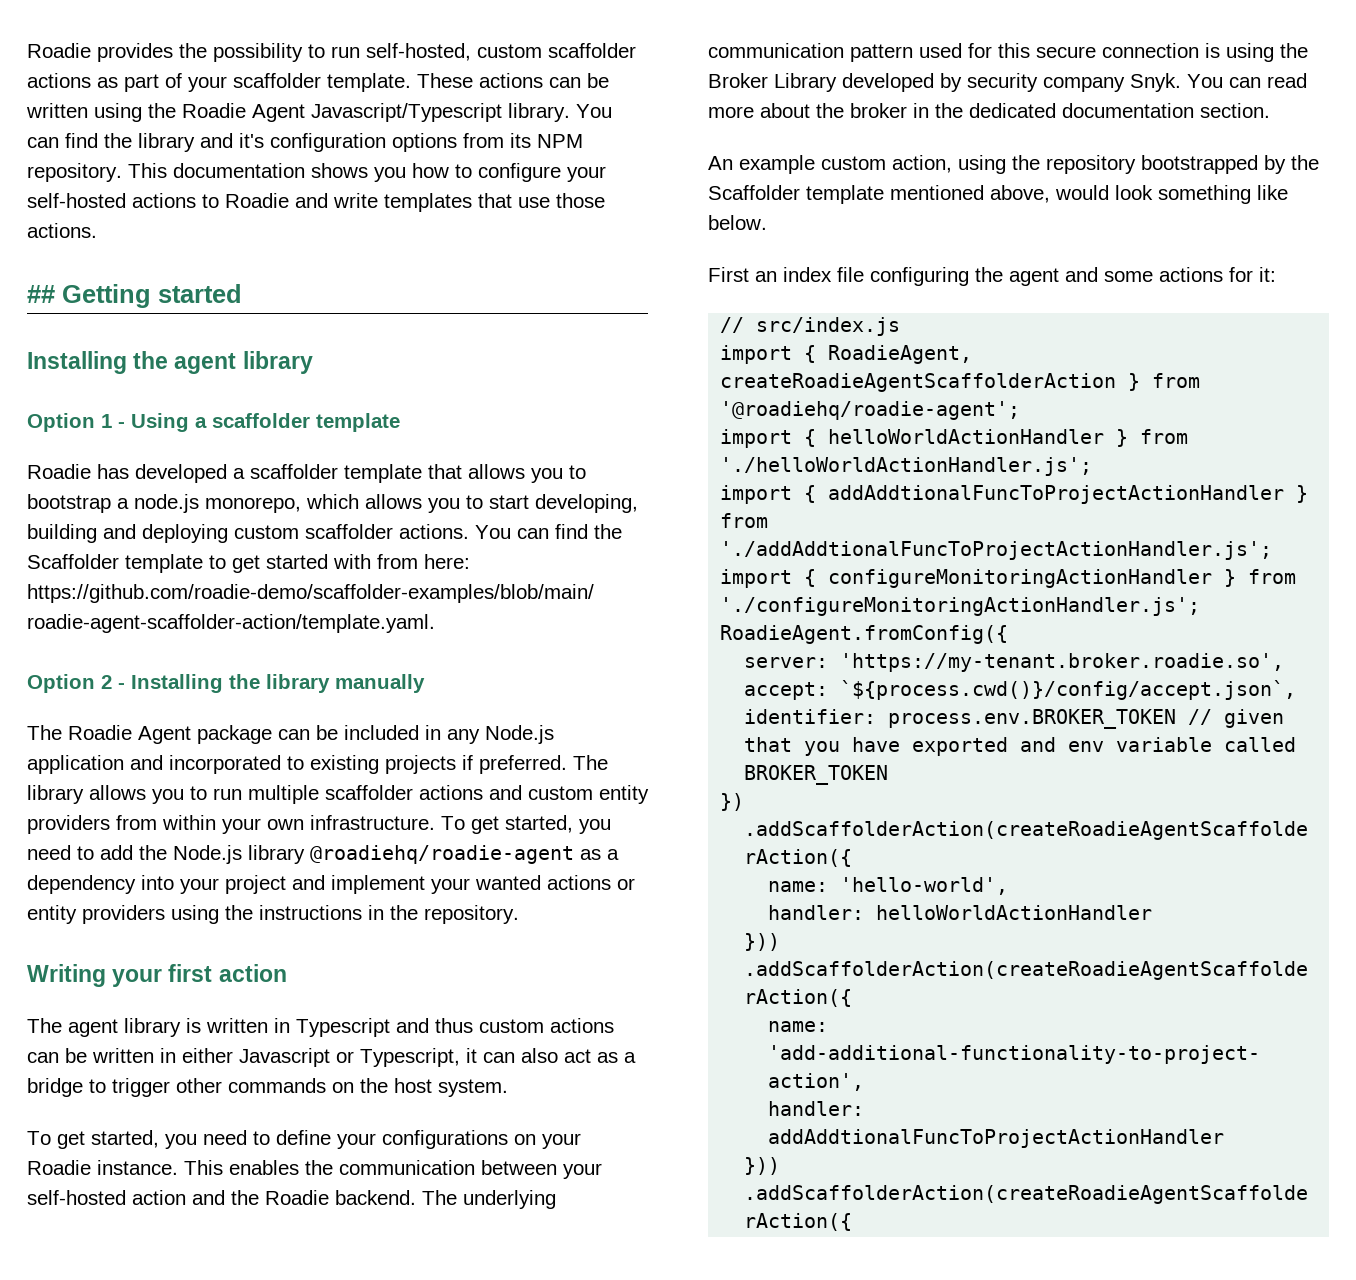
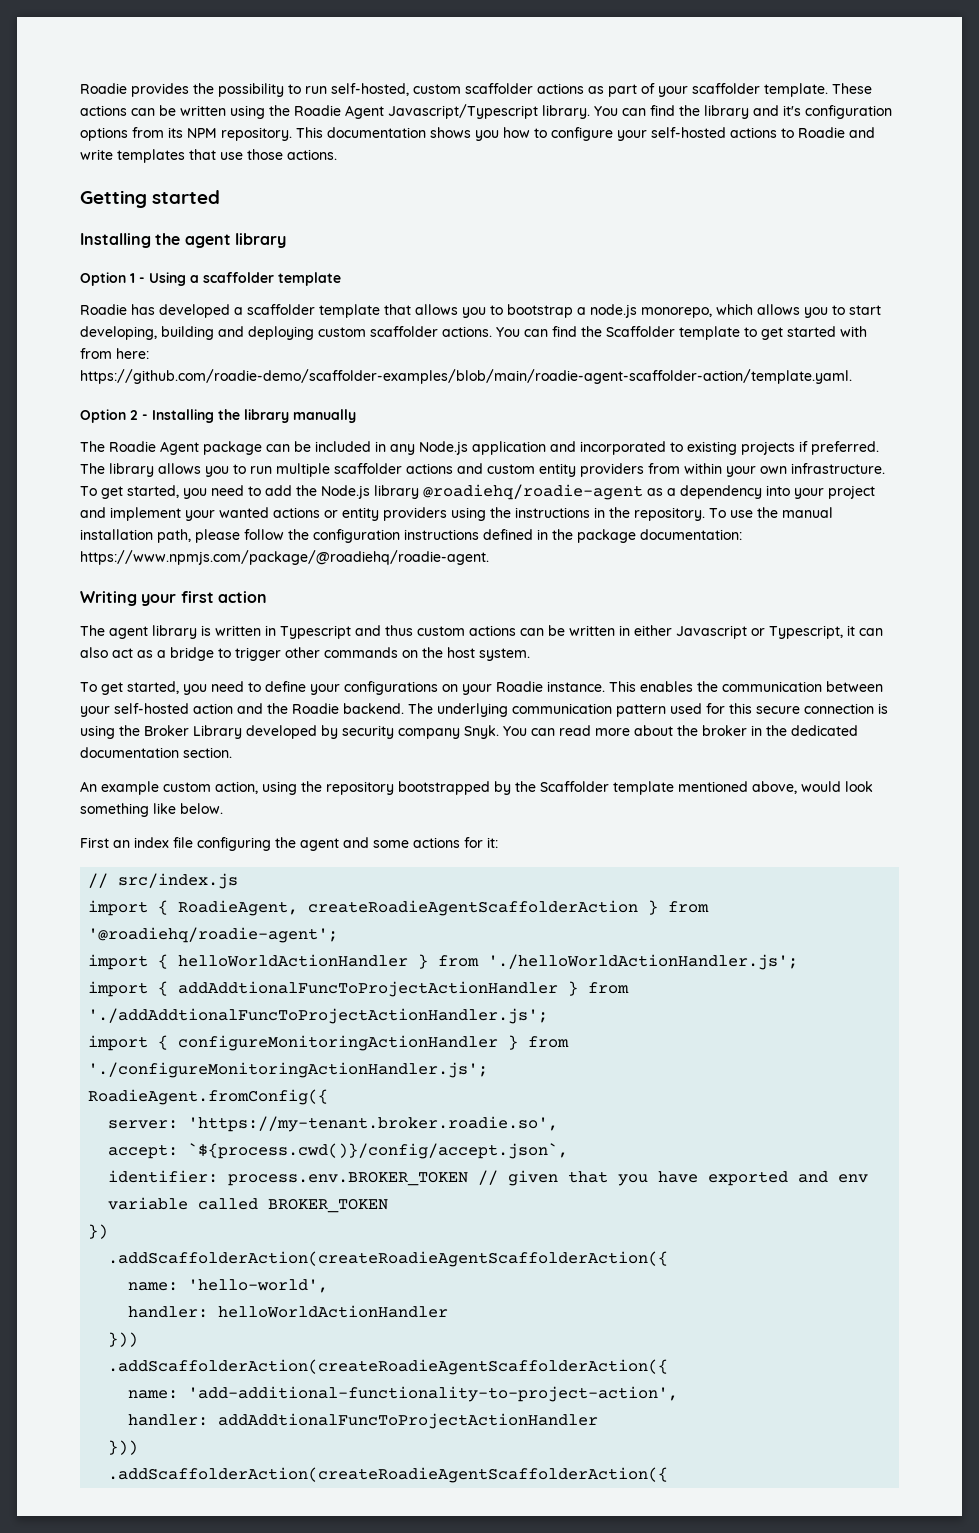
[27,285,55,303] ## -> (337, 154) none
(519, 914) none -> [709,507,833,518] [80,529,742,543] [80,550,489,565] To use the manual installation path, please follow the configuration instructions defined in the package documentation: https://www.npmjs.com/package/@roadiehq/roadie-agent.

